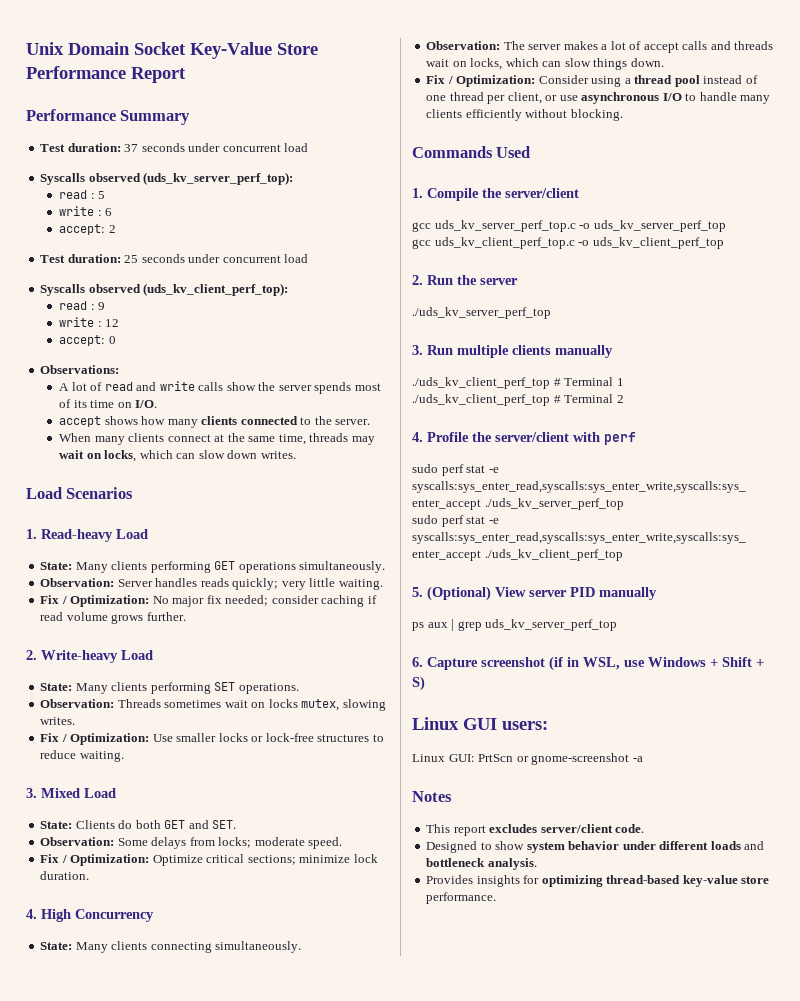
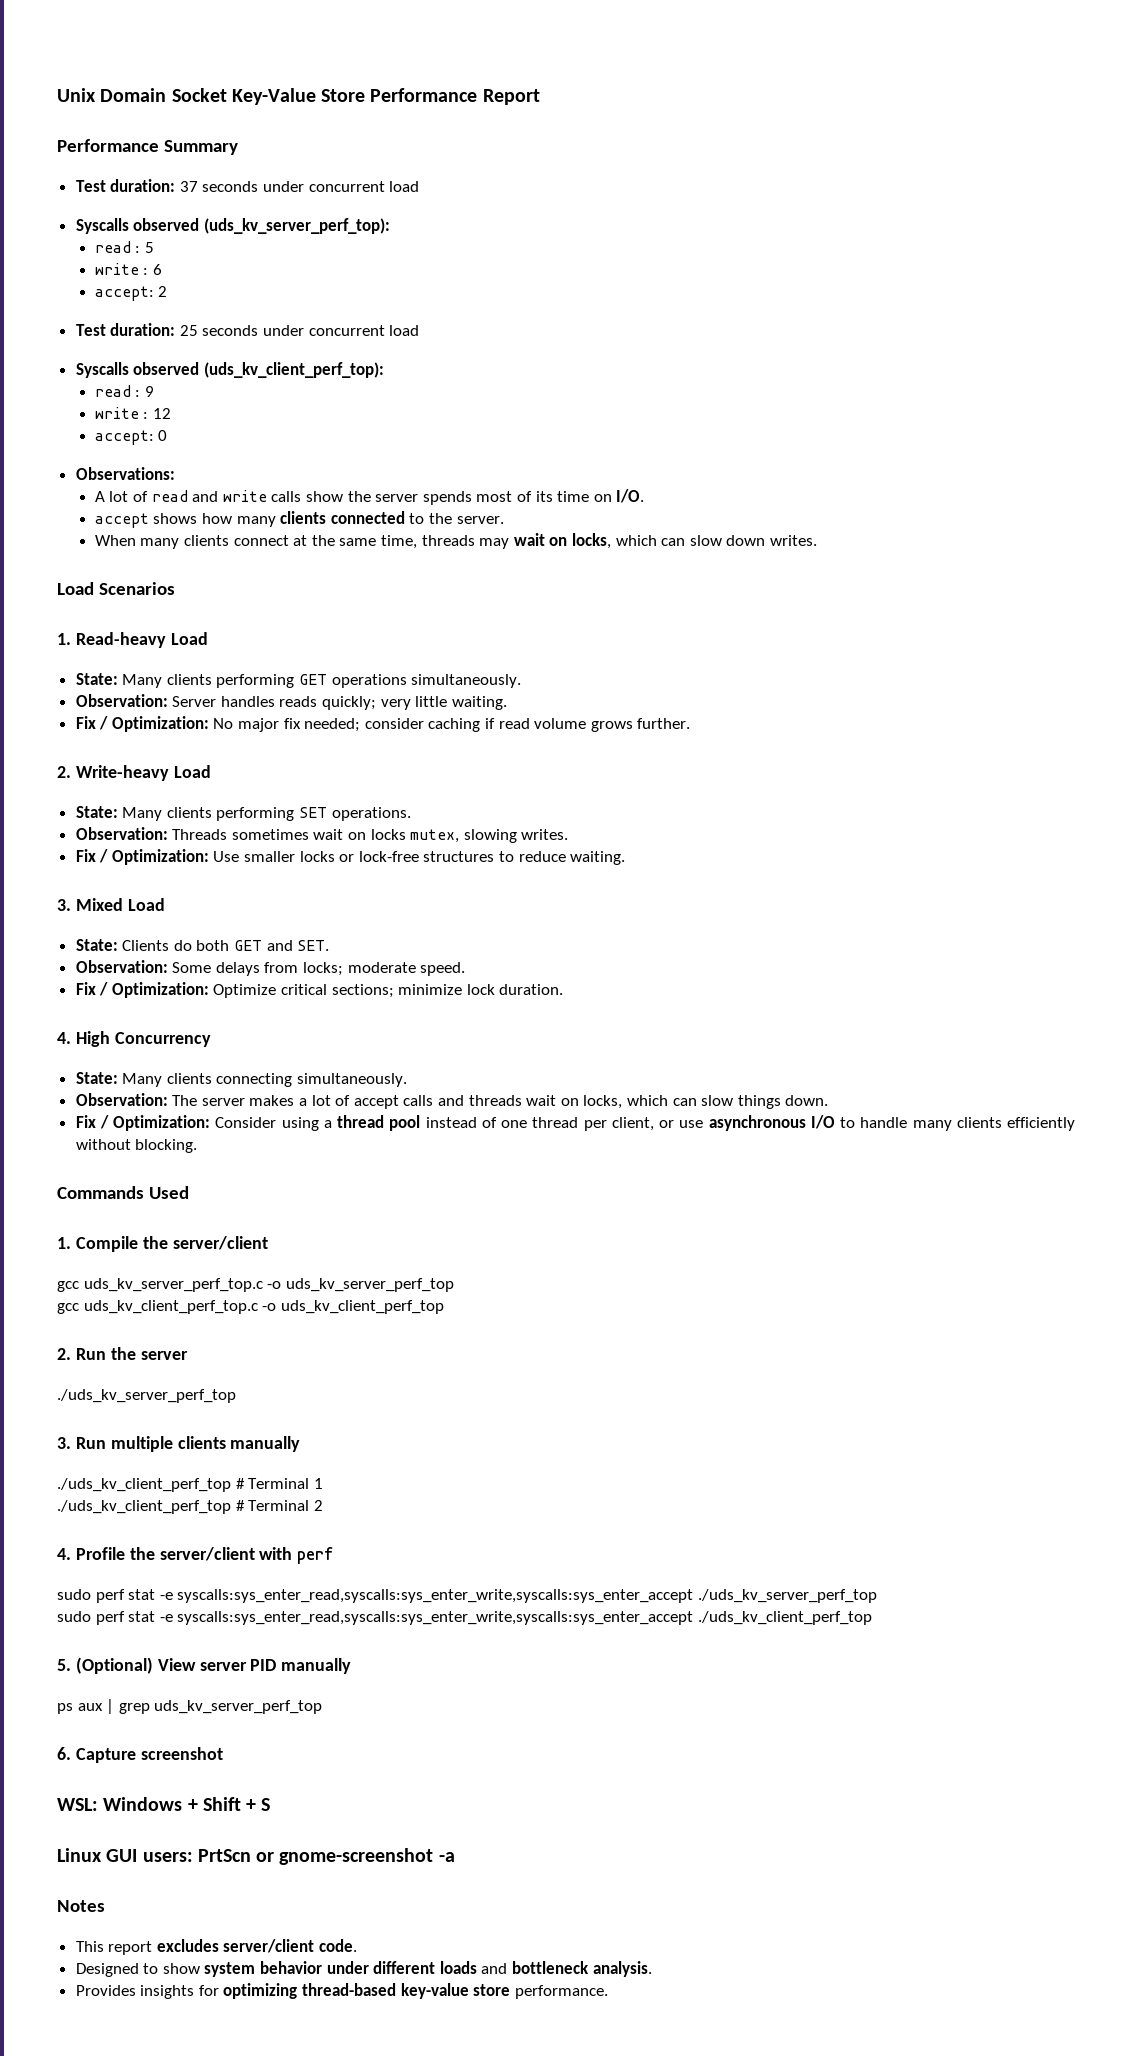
[549,656,645,671] (if in WSL, use -> [57,1798,98,1811] // WSL:
[412,676,425,691] S) -> [261,1798,271,1811] S
[412,754,475,762] // Linux GUI: -> (193, 1857) none

